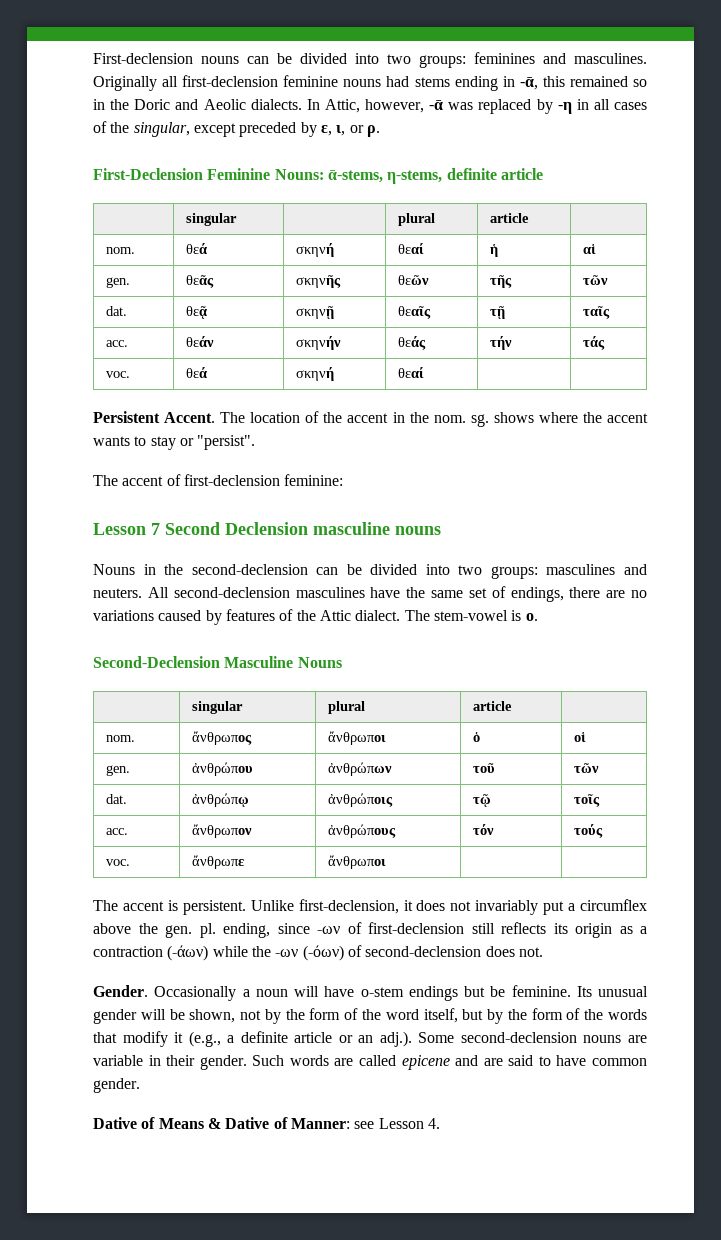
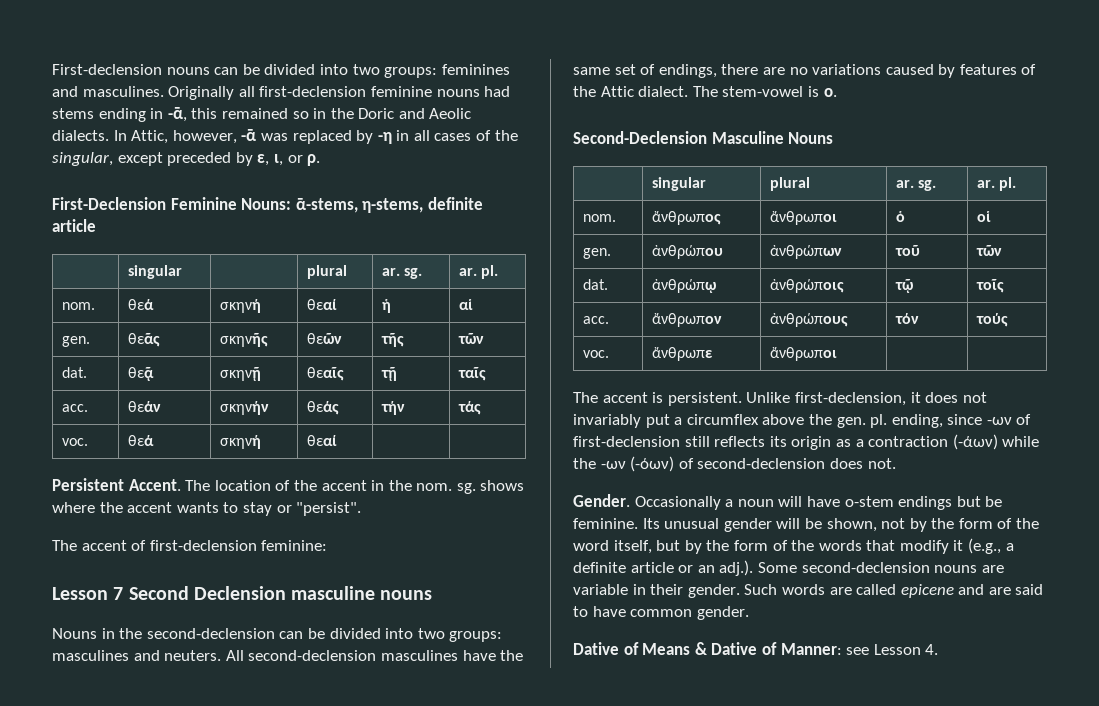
[489,213,529,223] article | -> [382,268,423,279] [459,265,499,279] ar. sg. | ar. pl.
[472,701,512,711] article | -> [896,180,937,191] [977,177,1017,191] ar. sg. | ar. pl.

